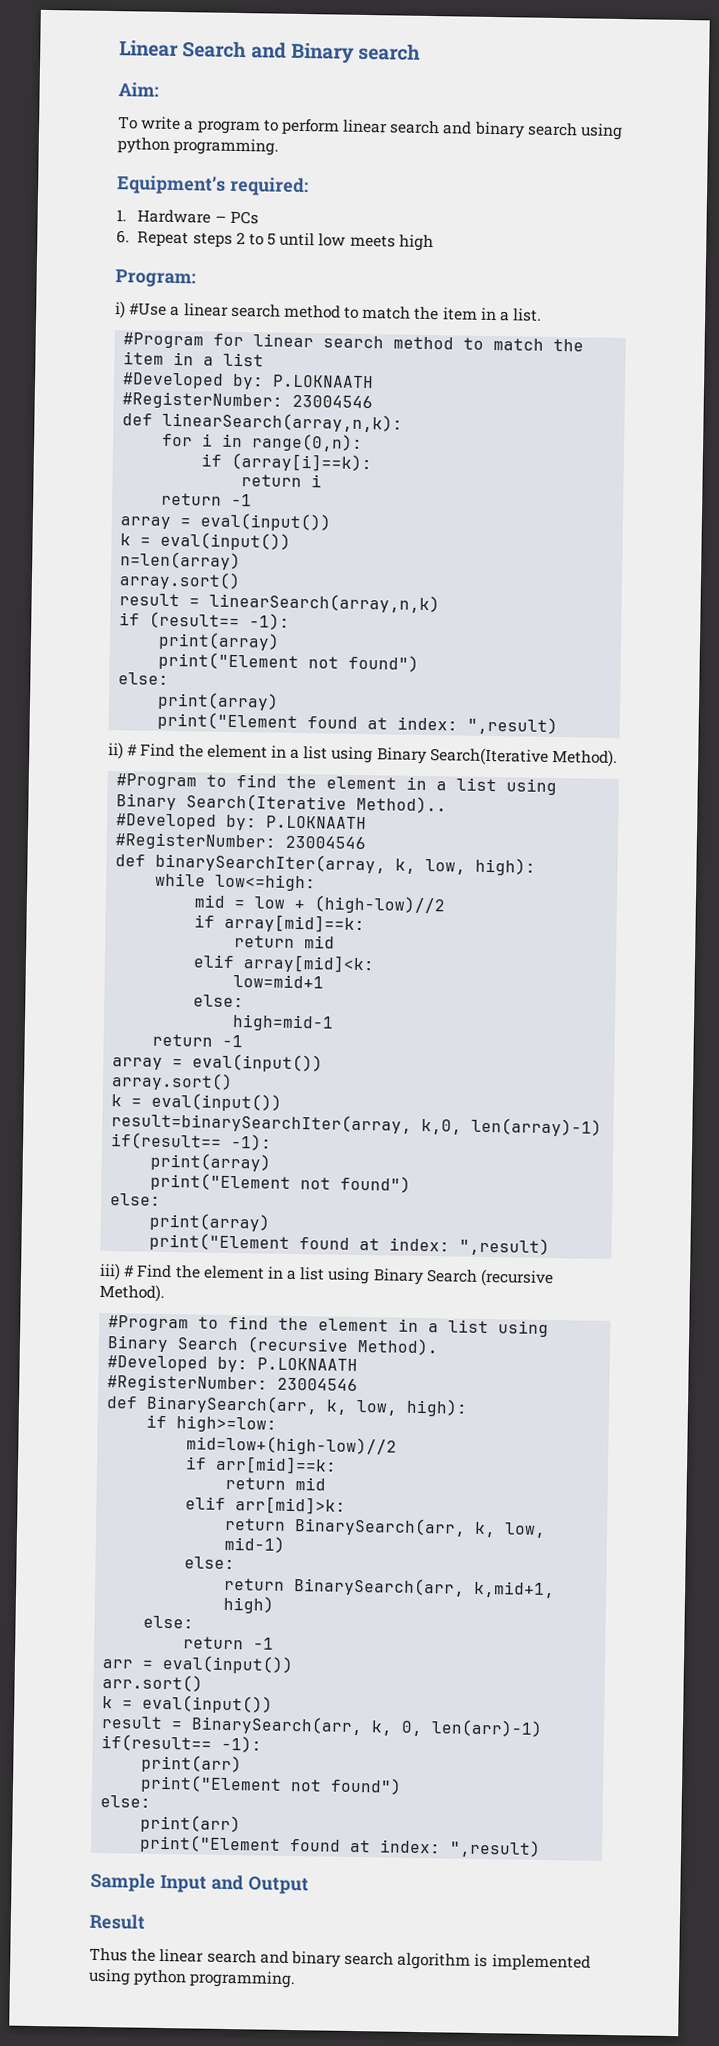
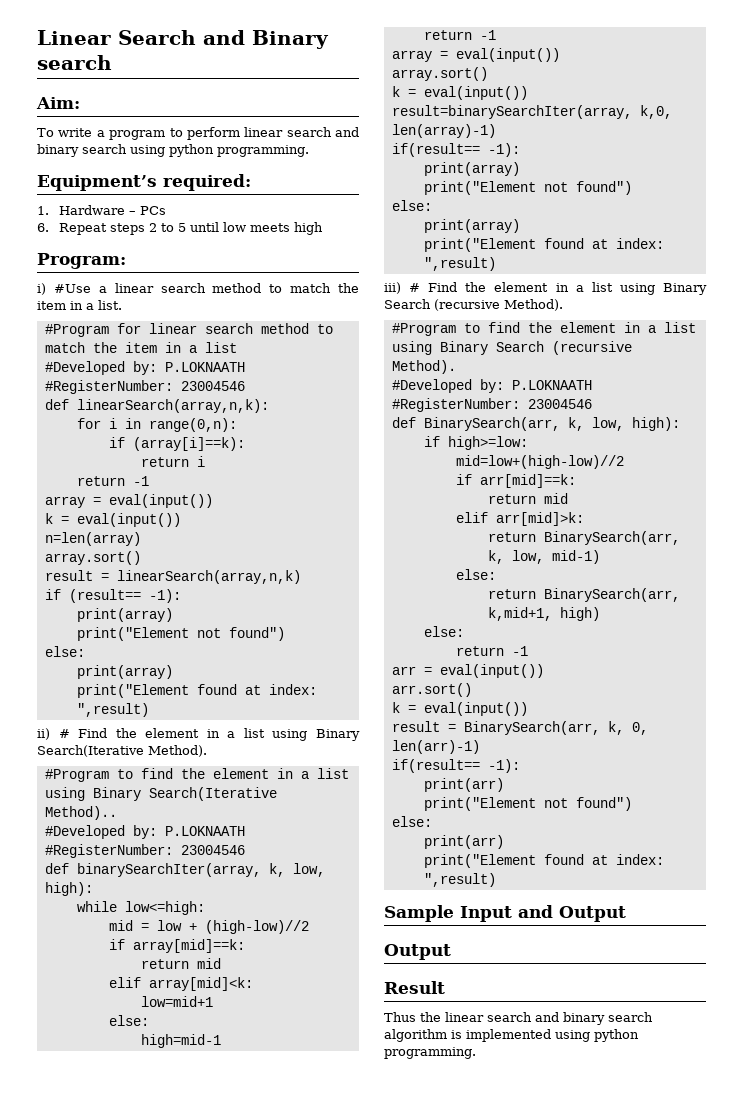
(309, 1885) none -> [384,944,451,960] // Output

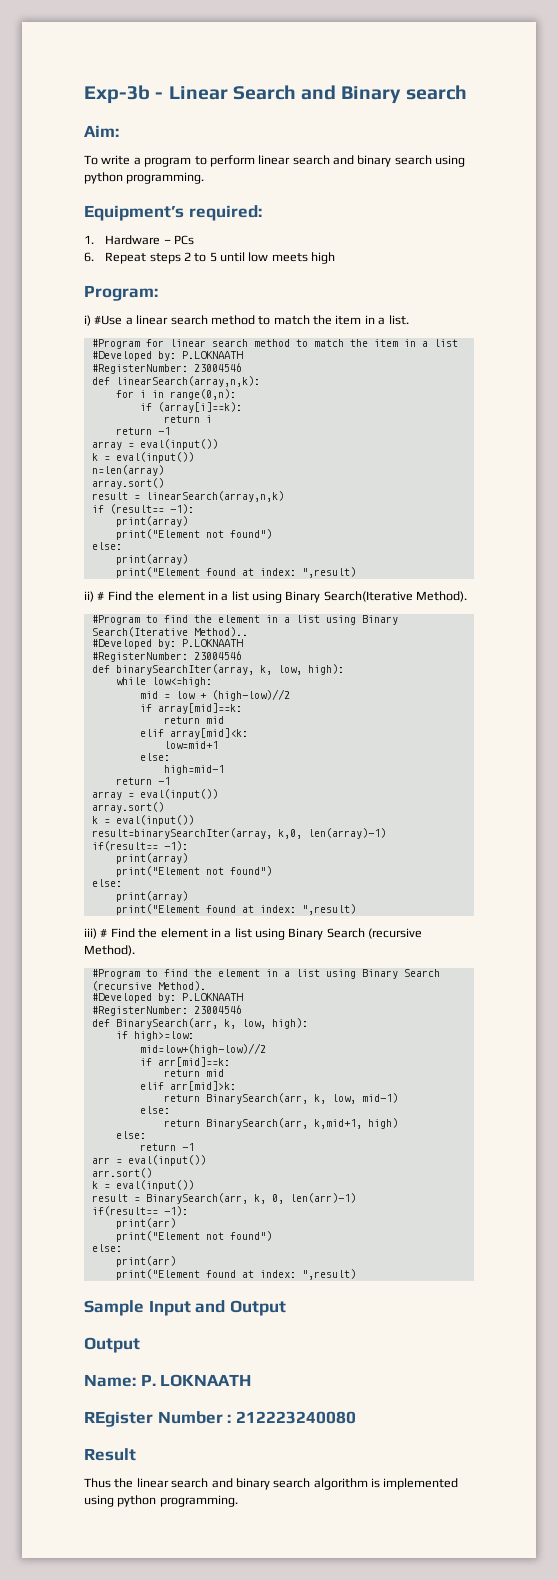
(37, 37) none -> [84,85,164,104] Exp-3b -
(451, 952) none -> [84,1374,252,1387] [84,1411,356,1427] // Name: P. LOKNAATH // REgister Number : 212223240080

